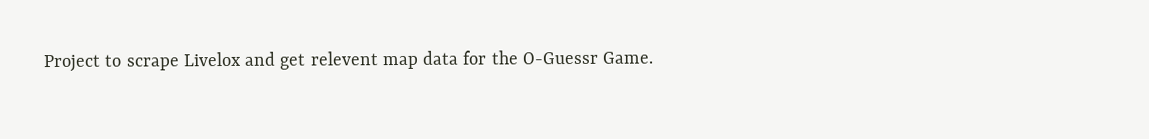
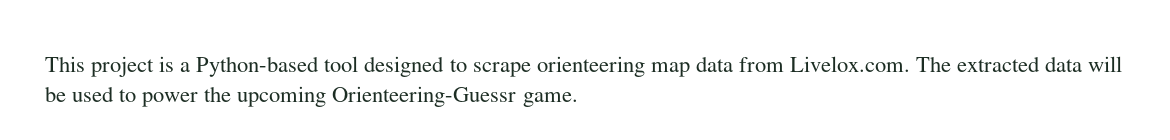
[43,50,654,73] Project to scrape Livelox and get relevent map data for the O-Guessr Game. -> [45,56,1123,77] [45,86,578,107] This project is a Python-based tool designed to scrape orienteering map data from Livelox.com. The extracted data will be used to power the upcoming Orienteering-Guessr game.

